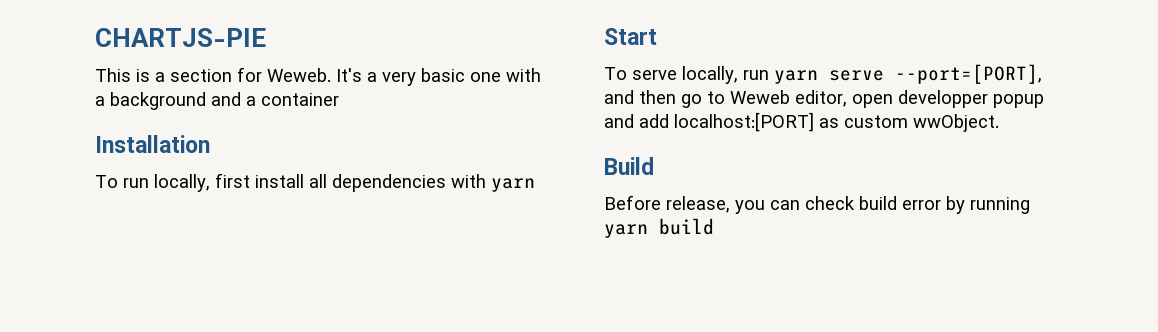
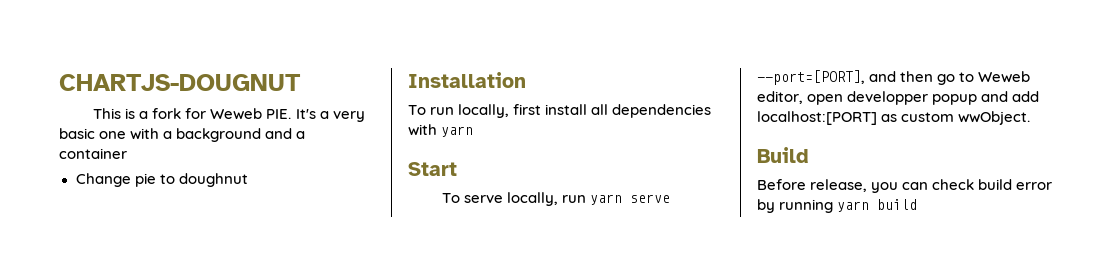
[95,28,266,47] CHARTJS-PIE -> [59,74,301,91] CHARTJS-DOUGNUT
[170,67,331,82] section for Weweb. -> [152,108,292,120] fork for Weweb PIE.
(339, 99) none -> [75,173,248,187] // Change pie to doughnut

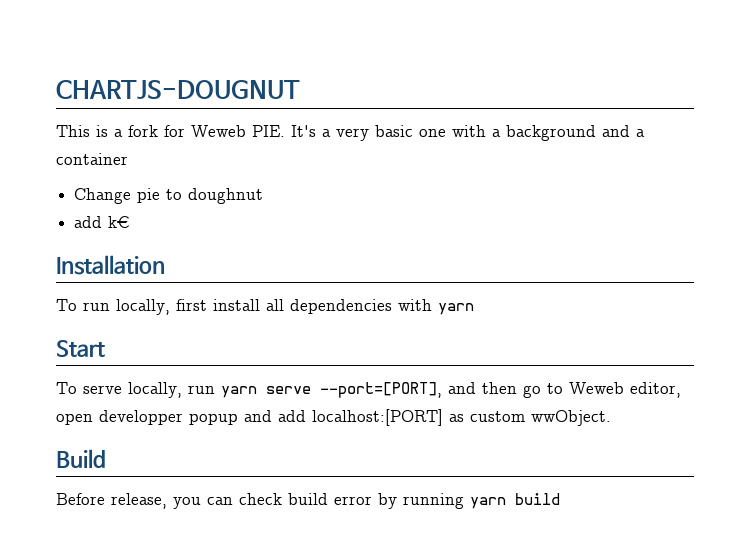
(248, 180) none -> [74,216,130,228] // add k€

